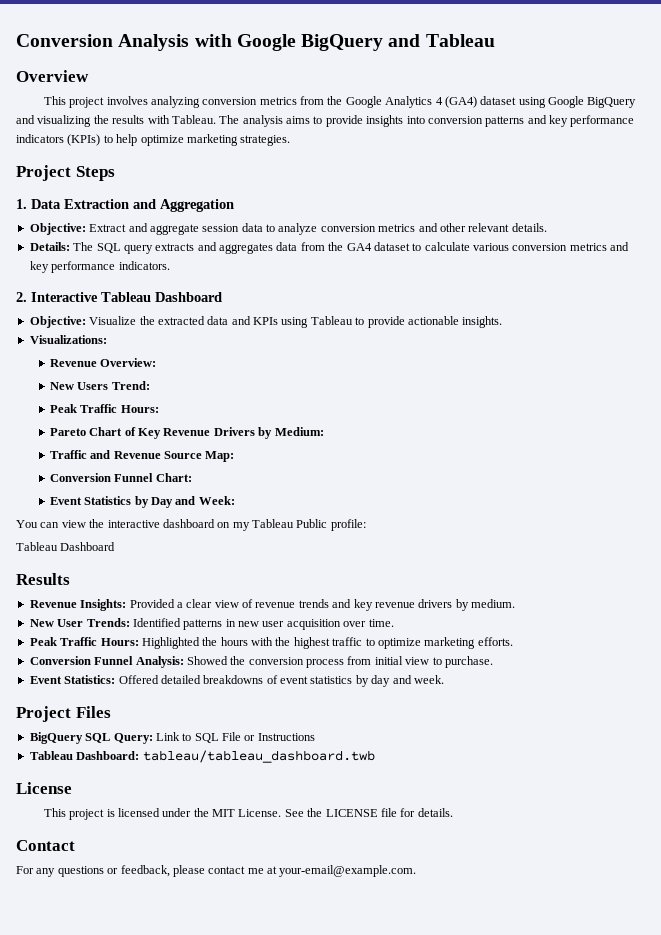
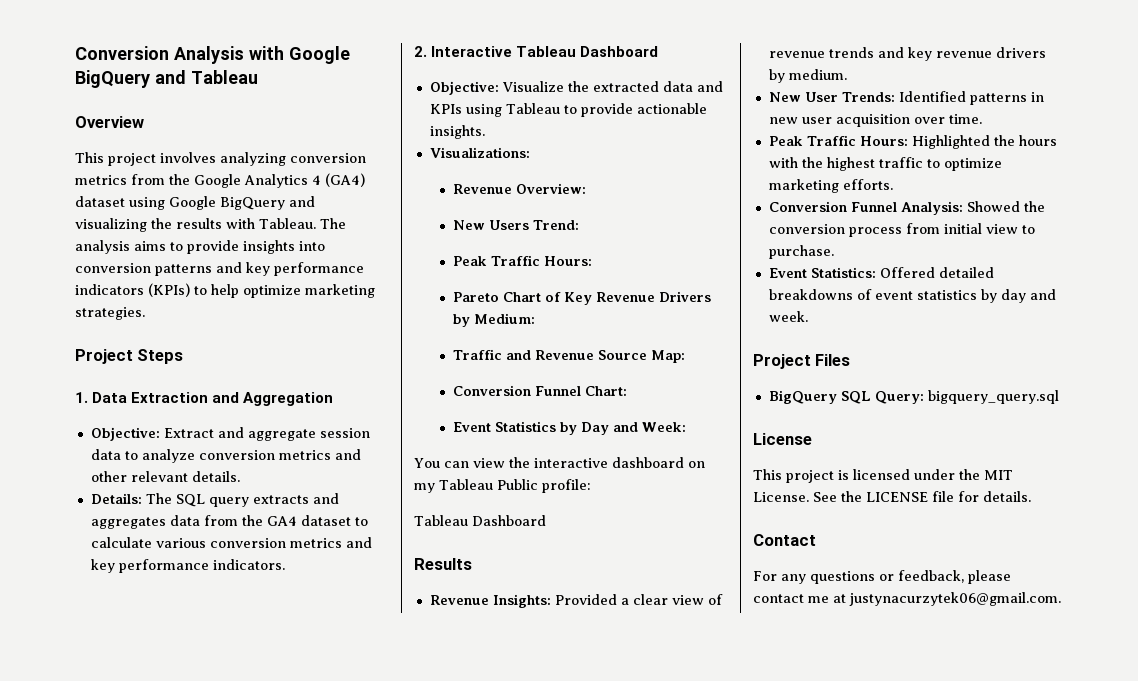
[155,732,315,743] [29,750,375,763] Link to SQL File or Instructions // Tableau Dashboard: tableau/tableau_dashboard.twb -> [927,390,1059,404] bigquery_query.sql
[279,865,417,877] your-email@example.com. -> [849,592,1061,606] justynacurzytek06@gmail.com.

